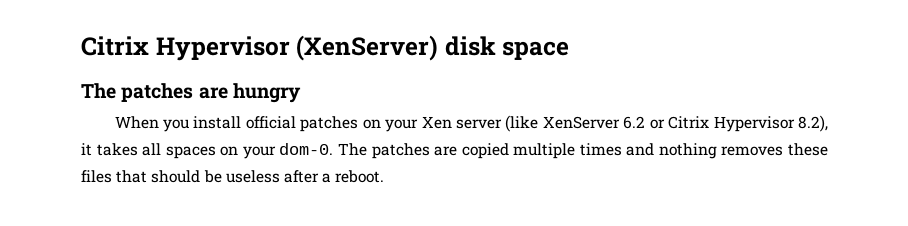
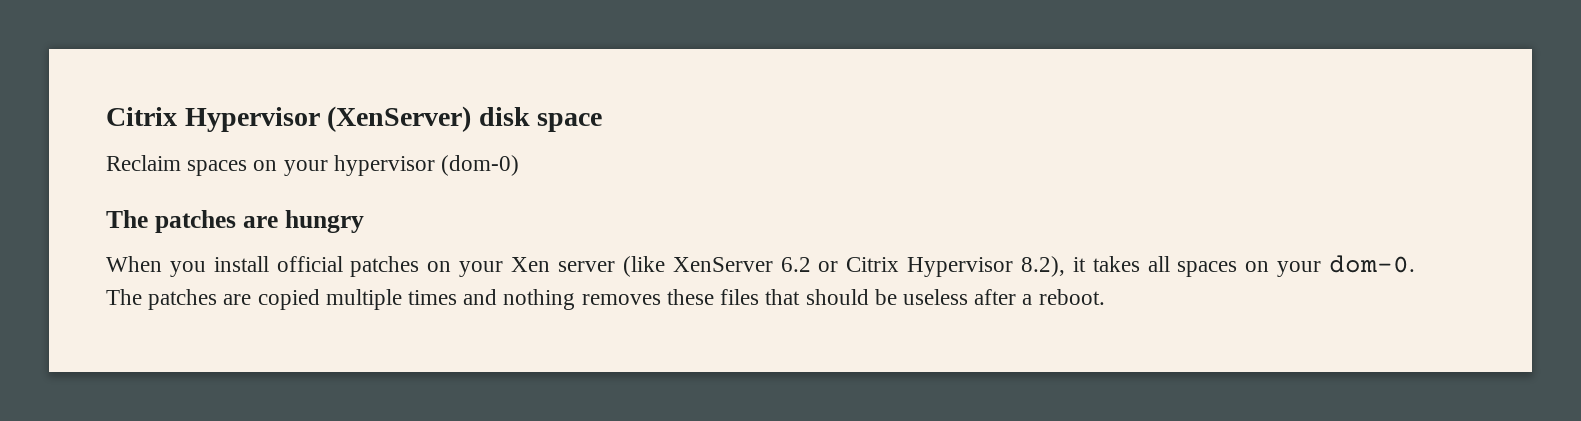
(570, 50) none -> [106,155,520,176] // Reclaim spaces on your hypervisor (dom-0)

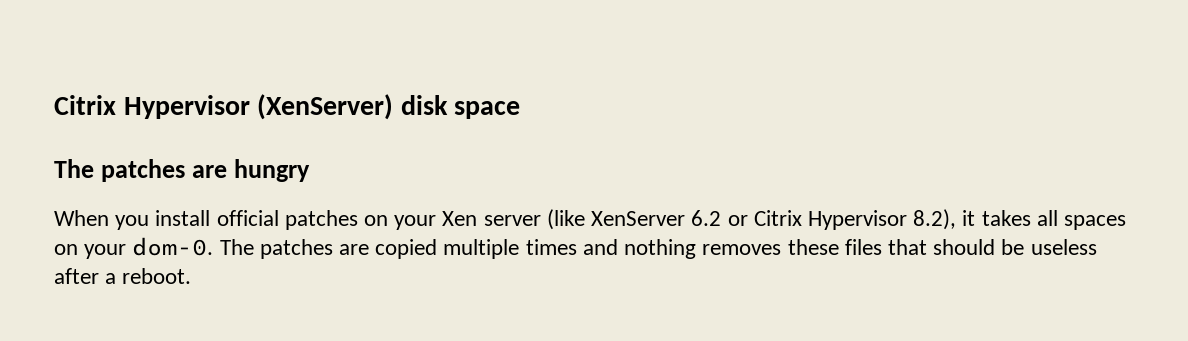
[106,155,520,176] // Reclaim spaces on your hypervisor (dom-0) -> (521, 110) none

